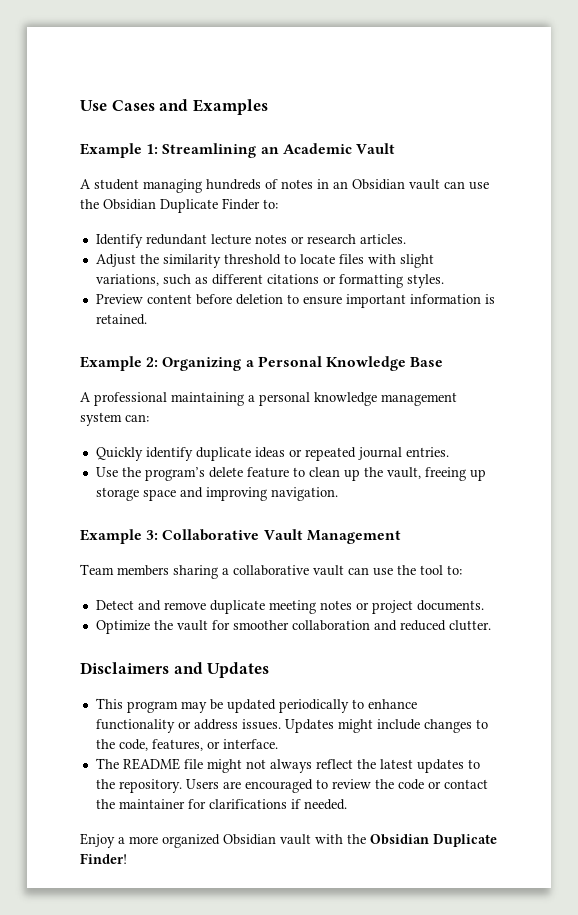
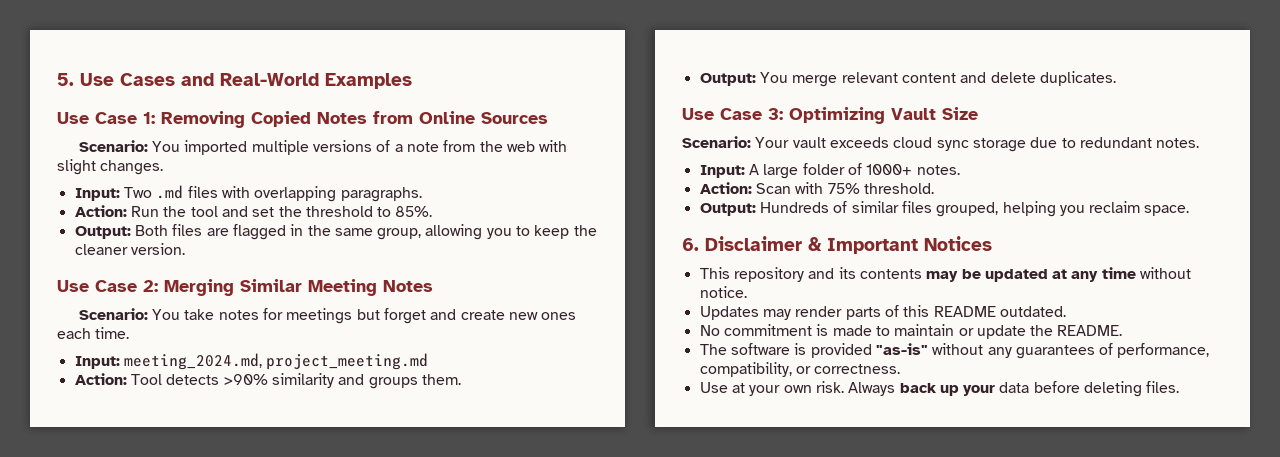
(80, 105) none -> [57,73,74,86] 5.
(189, 105) none -> [220,73,319,86] Real-World
[80,143,395,158] [80,179,489,193] [80,198,278,213] [95,234,406,248] [95,254,434,268] [95,274,444,288] [95,294,495,308] [95,314,147,325] [80,356,444,371] [80,392,457,406] [80,412,149,426] [95,447,449,461] [95,467,486,481] [95,487,338,501] [80,529,401,544] [80,564,462,579] [95,600,484,614] [95,620,491,634] [80,662,270,678] [95,698,417,713] [95,719,488,733] [95,739,278,751] [95,758,480,773] [95,779,488,793] [95,799,347,810] [80,833,497,848] [80,853,127,864] Example 1: Streamlining an Academic Vault // A student managing hundreds of notes in an Obsidian vault can use the Obsidian Duplicate Finder to: // Identify redundant lecture notes or research articles. // Adjust the similarity threshold to locate files with slight variations, such as different citations or formatting styles. // Preview content before deletion to ensure important information is retained. // Example 2: Organizing a Personal Knowledge Base // A professional maintaining a personal knowledge management system can: // Quickly identify duplicate ideas or repeated journal entries. // Use the program’s delete feature to clean up the vault, freeing up storage space and improving navigation. // Example 3: Collaborative Vault Management // Team members sharing a collaborative vault can use the tool to: // Detect and remove duplicate meeting notes or project documents. // Optimize the vault for smoother collaboration and reduced clutter. // Disclaimers and Updates // This program may be updated periodically to enhance functionality or address issues. Updates might include changes to the code, features, or interface. // The README file might not always reflect the latest updates to the repository. Users are encouraged to review the code or contact the maintainer for clarifications if needed. // Enjoy a more organized Obsidian vault with the Obsidian Duplicate Finder! -> [57,111,548,128] [78,140,568,155] [57,159,164,175] [74,185,422,202] [74,205,433,217] [74,224,597,240] [74,243,185,255] [57,279,433,296] [78,308,577,324] [57,327,130,339] [74,353,429,370] [74,373,461,389] [699,71,1116,87] [682,107,978,124] [682,136,1200,152] [699,163,960,179] [699,182,934,194] [699,201,1190,217] [682,236,992,254] [699,267,1192,282] [699,286,747,298] [699,305,1066,320] [699,324,1123,339] [699,343,1210,359] [699,362,901,377] [699,381,1180,397] Use Case 1: Removing Copied Notes from Online Sources // Scenario: You imported multiple versions of a note from the web with slight changes. // Input: Two .md files with overlapping paragraphs. // Action: Run the tool and set the threshold to 85%. // Output: Both files are flagged in the same group, allowing you to keep the cleaner version. // Use Case 2: Merging Similar Meeting Notes // Scenario: You take notes for meetings but forget and create new ones each time. // Input: meeting_2024.md, project_meeting.md // Action: Tool detects >90% similarity and groups them. // Output: You merge relevant content and delete duplicates. // Use Case 3: Optimizing Vault Size // Scenario: Your vault exceeds cloud sync storage due to redundant notes. // Input: A large folder of 1000+ notes. // Action: Scan with 75% threshold. // Output: Hundreds of similar files grouped, helping you reclaim space. // 6. Disclaimer & Important Notices // This repository and its contents may be updated at any time without notice. // Updates may render parts of this README outdated. // No commitment is made to maintain or update the README. // The software is provided "as-is" without any guarantees of performance, compatibility, or correctness. // Use at your own risk. Always back up your data before deleting files.

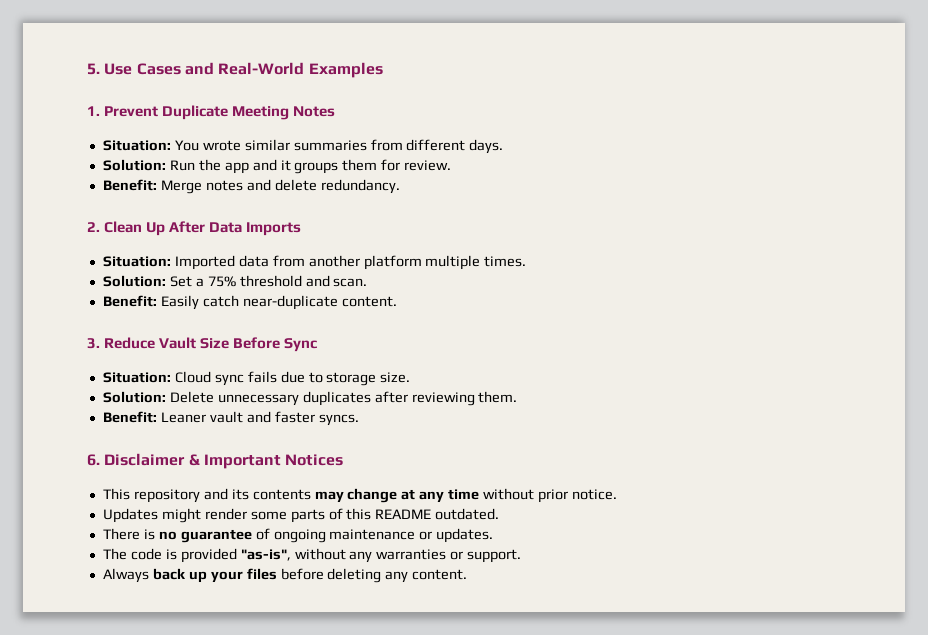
[57,111,548,128] [78,140,568,155] [57,159,164,175] [74,185,422,202] [74,205,433,217] [74,224,597,240] [74,243,185,255] [57,279,433,296] [78,308,577,324] [57,327,130,339] [74,353,429,370] [74,373,461,389] [699,71,1116,87] [682,107,978,124] [682,136,1200,152] [699,163,960,179] [699,182,934,194] [699,201,1190,217] Use Case 1: Removing Copied Notes from Online Sources // Scenario: You imported multiple versions of a note from the web with slight changes. // Input: Two .md files with overlapping paragraphs. // Action: Run the tool and set the threshold to 85%. // Output: Both files are flagged in the same group, allowing you to keep the cleaner version. // Use Case 2: Merging Similar Meeting Notes // Scenario: You take notes for meetings but forget and create new ones each time. // Input: meeting_2024.md, project_meeting.md // Action: Tool detects >90% similarity and groups them. // Output: You merge relevant content and delete duplicates. // Use Case 3: Optimizing Vault Size // Scenario: Your vault exceeds cloud sync storage due to redundant notes. // Input: A large folder of 1000+ notes. // Action: Scan with 75% threshold. // Output: Hundreds of similar files grouped, helping you reclaim space. -> [87,105,336,120] [102,139,504,154] [102,159,452,174] [102,179,400,194] [87,221,302,236] [102,255,527,270] [102,275,368,287] [102,295,397,310] [87,337,318,352] [102,371,411,386] [102,391,518,406] [102,411,359,426] 1. Prevent Duplicate Meeting Notes // Situation: You wrote similar summaries from different days. // Solution: Run the app and it groups them for review. // Benefit: Merge notes and delete redundancy. // 2. Clean Up After Data Imports // Situation: Imported data from another platform multiple times. // Solution: Set a 75% threshold and scan. // Benefit: Easily catch near-duplicate content. // 3. Reduce Vault Size Before Sync // Situation: Cloud sync fails due to storage size. // Solution: Delete unnecessary duplicates after reviewing them. // Benefit: Leaner vault and faster syncs.
[961,269,1048,282] be updated -> [347,488,398,503] change
(1192, 273) none -> [538,489,569,503] prior
[762,306,843,320] may render -> [161,508,287,523] might render some
[699,324,1123,339] No commitment is made to maintain or update the README. -> [102,528,494,543] There is no guarantee of ongoing maintenance or updates.
[730,343,790,355] software -> [130,548,162,560] code
[875,343,928,355] "as-is" -> [240,549,291,561] "as-is",
[1015,343,1210,359] [699,362,901,377] [699,381,844,396] guarantees of performance, compatibility, or correctness. // Use at your own risk. -> [376,549,522,563] warranties or support. //
[999,382,1030,393] data -> [246,568,277,580] files
[1146,381,1180,393] files. -> [385,569,468,583] any content.

